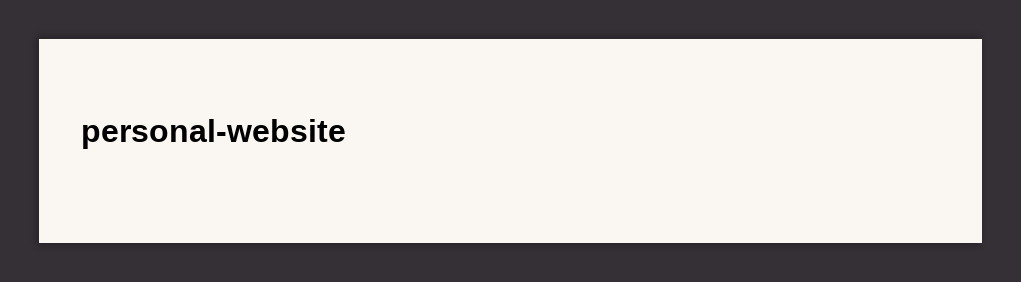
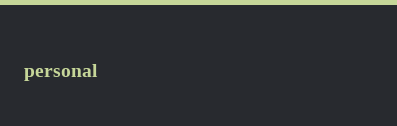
[81,119,346,149] personal-website -> [24,64,98,81] personal

